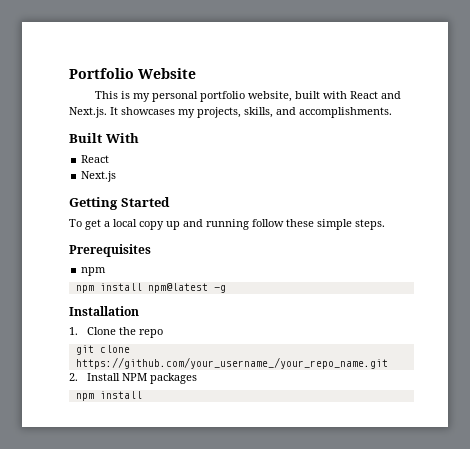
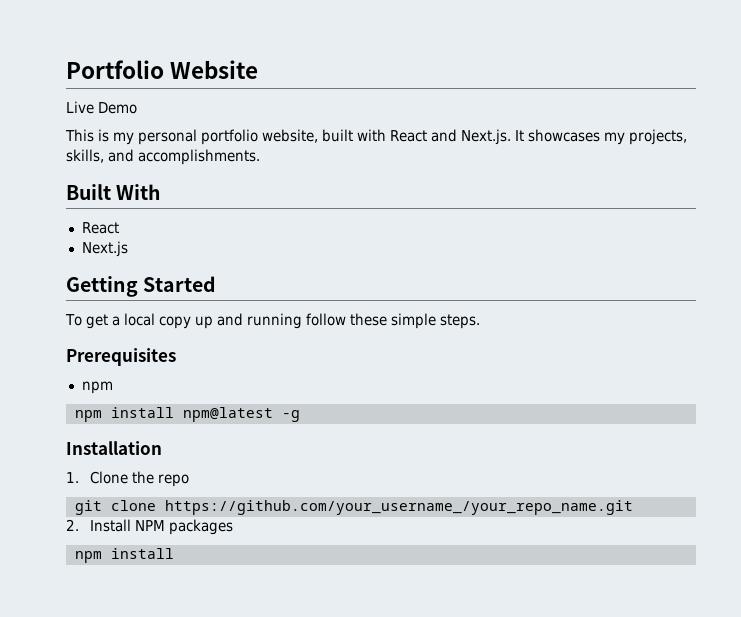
(196, 73) none -> [66,101,137,114] // Live Demo

